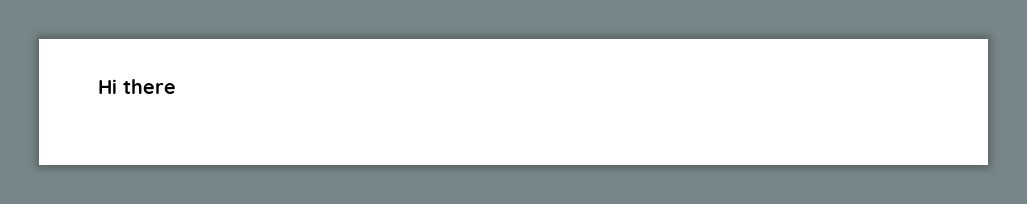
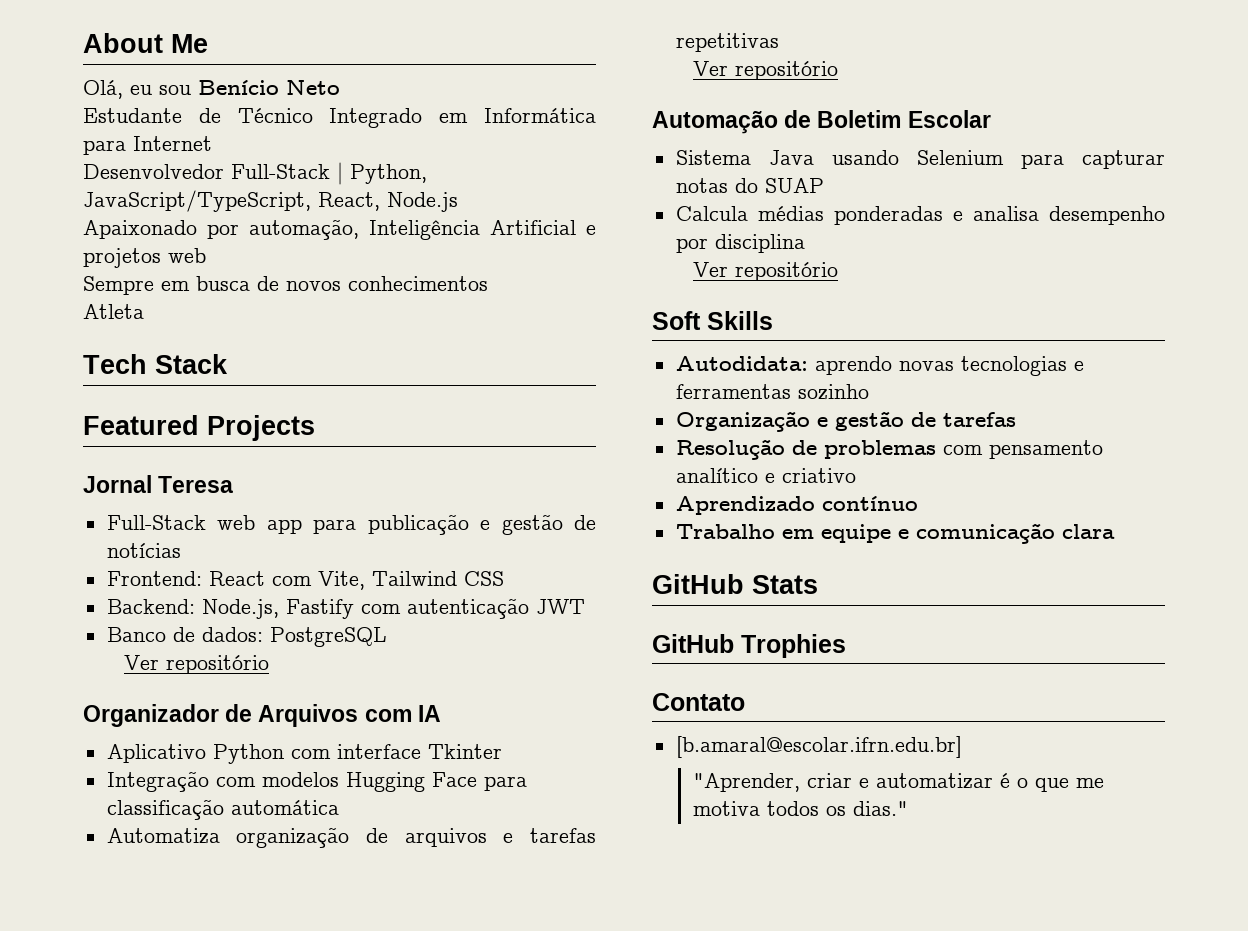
[98,79,176,94] Hi there -> [83,33,208,53] [83,80,340,99] [83,108,596,128] [83,136,212,155] [83,162,427,185] [83,190,458,212] [83,219,596,240] [83,248,206,268] [83,276,488,295] [83,304,144,319] [83,354,228,374] [83,415,315,441] [83,475,234,493] [106,514,597,535] [106,543,181,558] [106,571,504,590] [106,598,585,619] [106,627,387,647] [123,655,269,674] [83,704,441,727] [106,744,502,764] [106,771,527,792] [106,799,339,820] [106,827,597,848] [675,33,779,52] [692,61,838,80] [652,110,991,134] [675,150,1165,169] [675,178,824,193] [675,206,1165,225] [675,234,805,253] [692,262,838,281] [652,311,773,330] [675,356,1084,376] [675,384,869,400] [675,411,1016,432] [675,439,1103,460] [675,468,856,483] [675,496,918,515] [675,523,1115,544] [652,574,818,594] [652,634,846,658] [652,693,745,711] [675,736,962,758] [692,773,1104,792] [692,801,908,816] About Me // Olá, eu sou Benício Neto // Estudante de Técnico Integrado em Informática para Internet // Desenvolvedor Full-Stack | Python, JavaScript/TypeScript, React, Node.js // Apaixonado por automação, Inteligência Artificial e projetos web // Sempre em busca de novos conhecimentos // Atleta // Tech Stack // Featured Projects // Jornal Teresa // Full-Stack web app para publicação e gestão de notícias // Frontend: React com Vite, Tailwind CSS // Backend: Node.js, Fastify com autenticação JWT // Banco de dados: PostgreSQL // Ver repositório // Organizador de Arquivos com IA // Aplicativo Python com interface Tkinter // Integração com modelos Hugging Face para classificação automática // Automatiza organização de arquivos e tarefas repetitivas // Ver repositório // Automação de Boletim Escolar // Sistema Java usando Selenium para capturar notas do SUAP // Calcula médias ponderadas e analisa desempenho por disciplina // Ver repositório // Soft Skills // Autodidata: aprendo novas tecnologias e ferramentas sozinho // Organização e gestão de tarefas // Resolução de problemas com pensamento analítico e criativo // Aprendizado contínuo // Trabalho em equipe e comunicação clara // GitHub Stats // GitHub Trophies // Contato // [b.amaral@escolar.ifrn.edu.br] // "Aprender, criar e automatizar é o que me motiva todos os dias."

